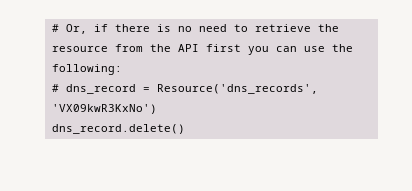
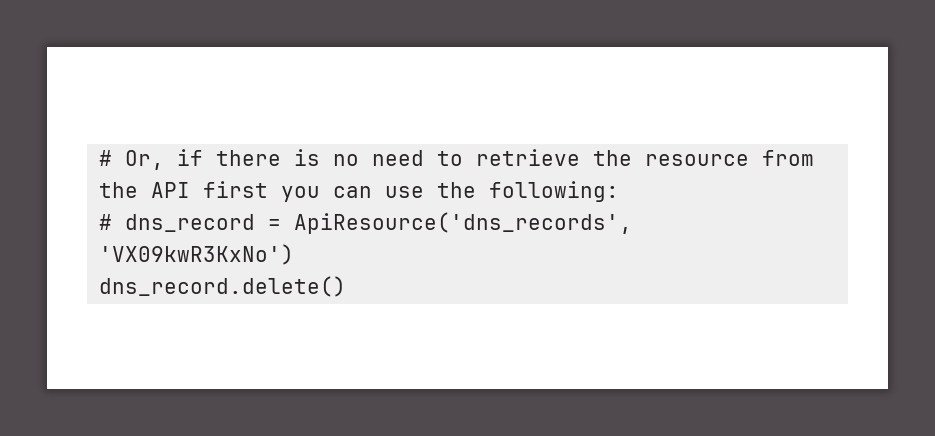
[156,84,318,94] Resource('dns_records', -> [294,212,633,234] ApiResource('dns_records',

